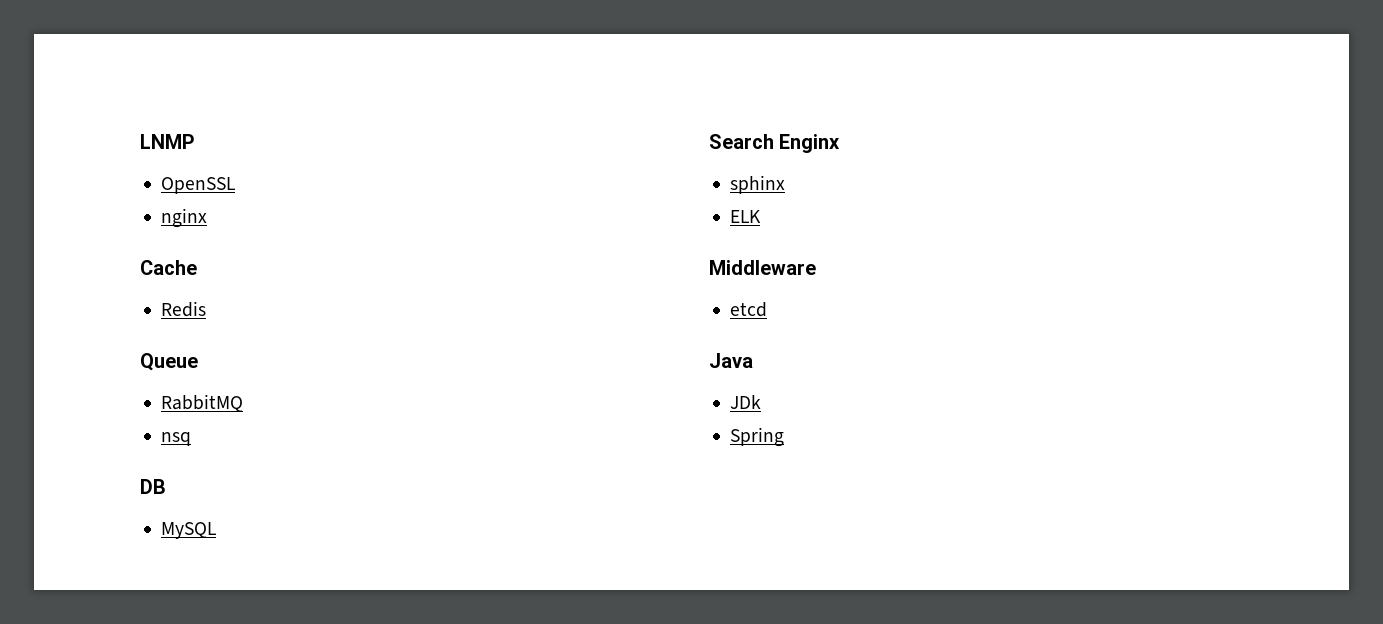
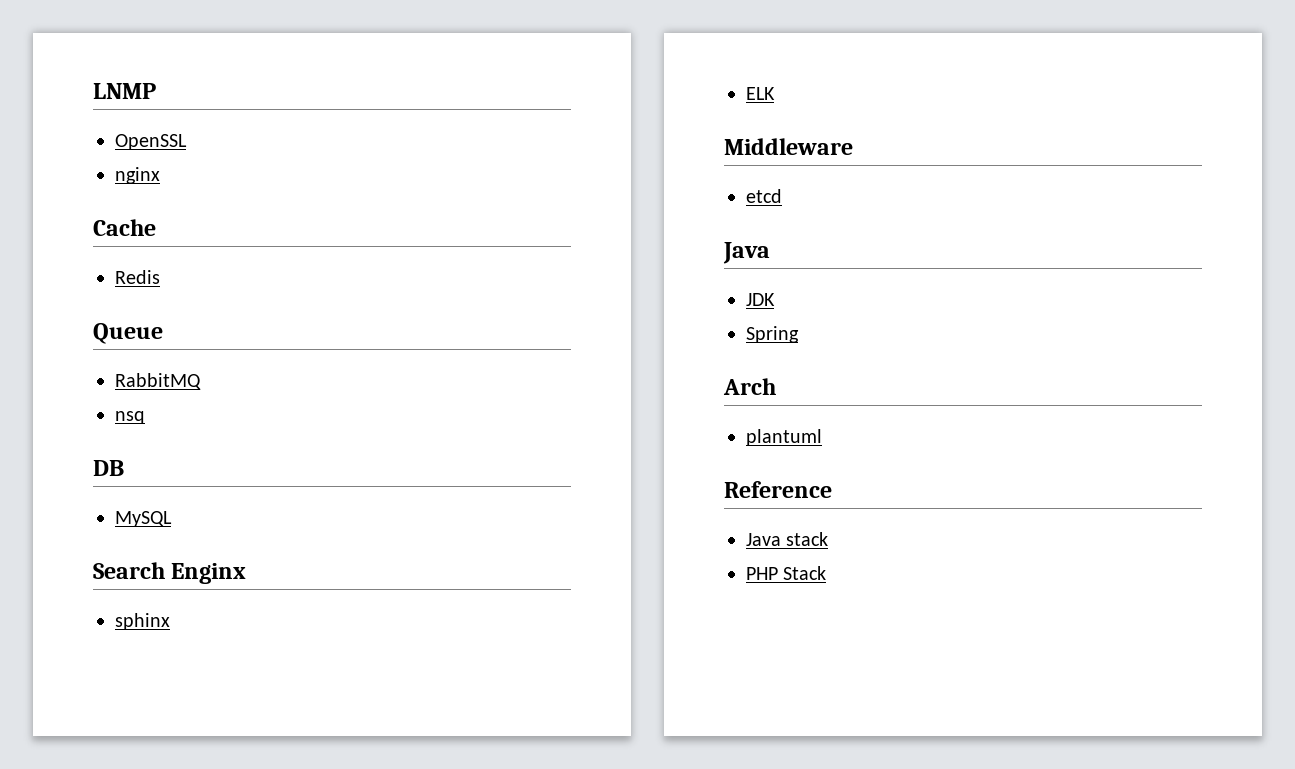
[730,395,762,409] JDk -> [746,293,775,306] JDK
(785, 437) none -> [723,378,776,395] [746,429,822,446] [724,481,832,498] [746,532,829,546] [746,566,827,580] // Arch // plantuml // Reference // Java stack // PHP Stack

